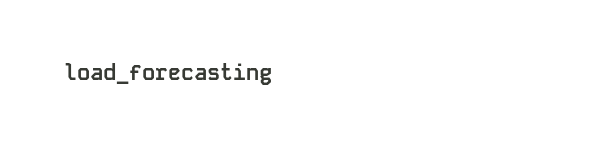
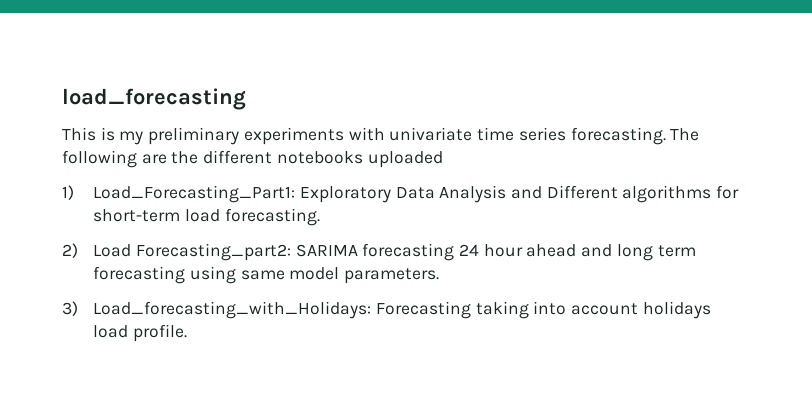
(272, 74) none -> [62,127,700,145] [62,150,443,168] [62,185,740,203] [93,208,320,226] [62,243,696,261] [93,266,439,284] [62,301,711,319] [93,324,187,342] // This is my preliminary experiments with univariate time series forecasting. The following are the different notebooks uploaded // 1) Load_Forecasting_Part1: Exploratory Data Analysis and Different algorithms for short-term load forecasting. // 2) Load Forecasting_part2: SARIMA forecasting 24 hour ahead and long term forecasting using same model parameters. // 3) Load_forecasting_with_Holidays: Forecasting taking into account holidays load profile.

